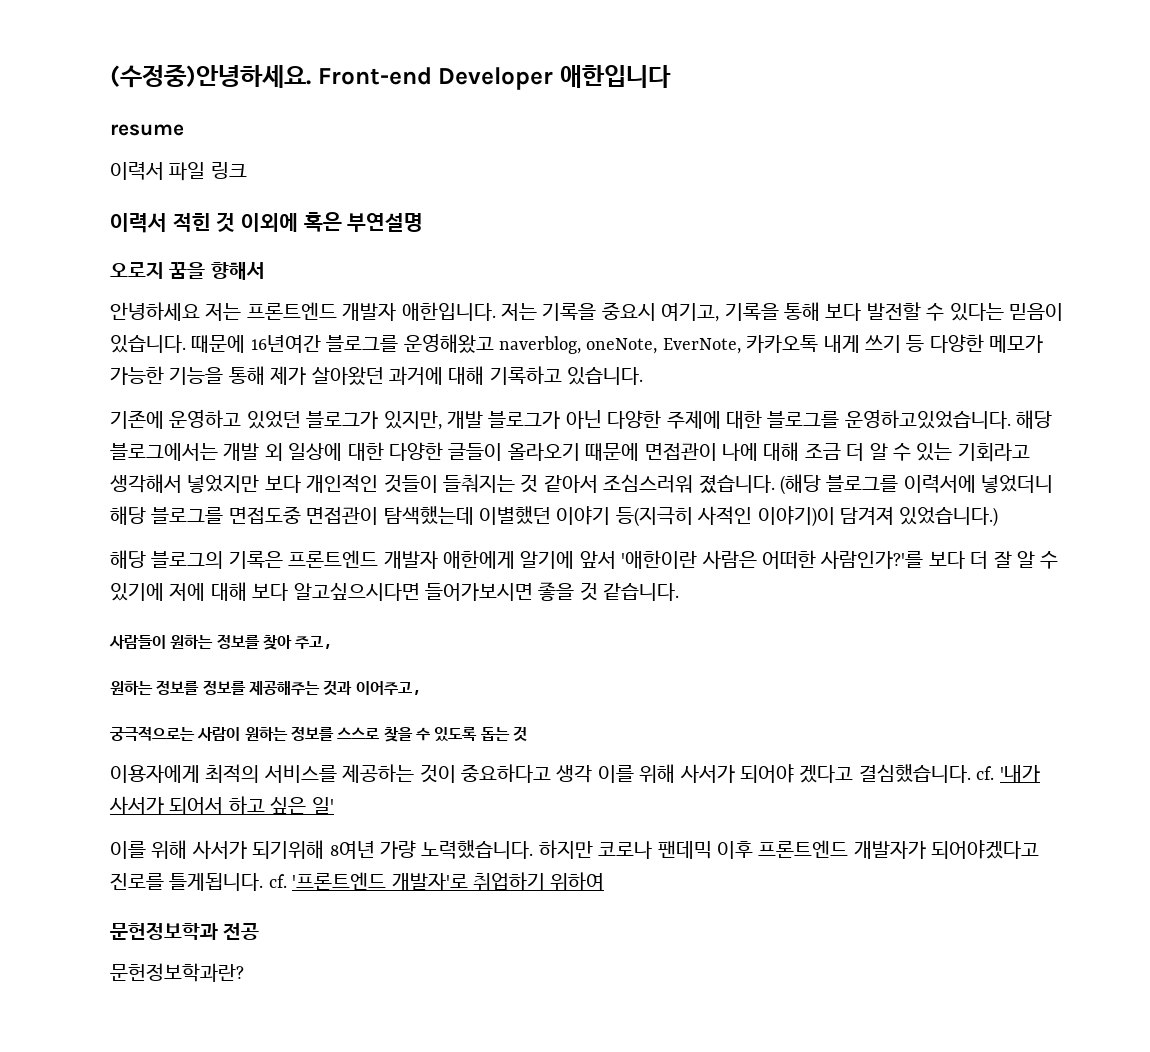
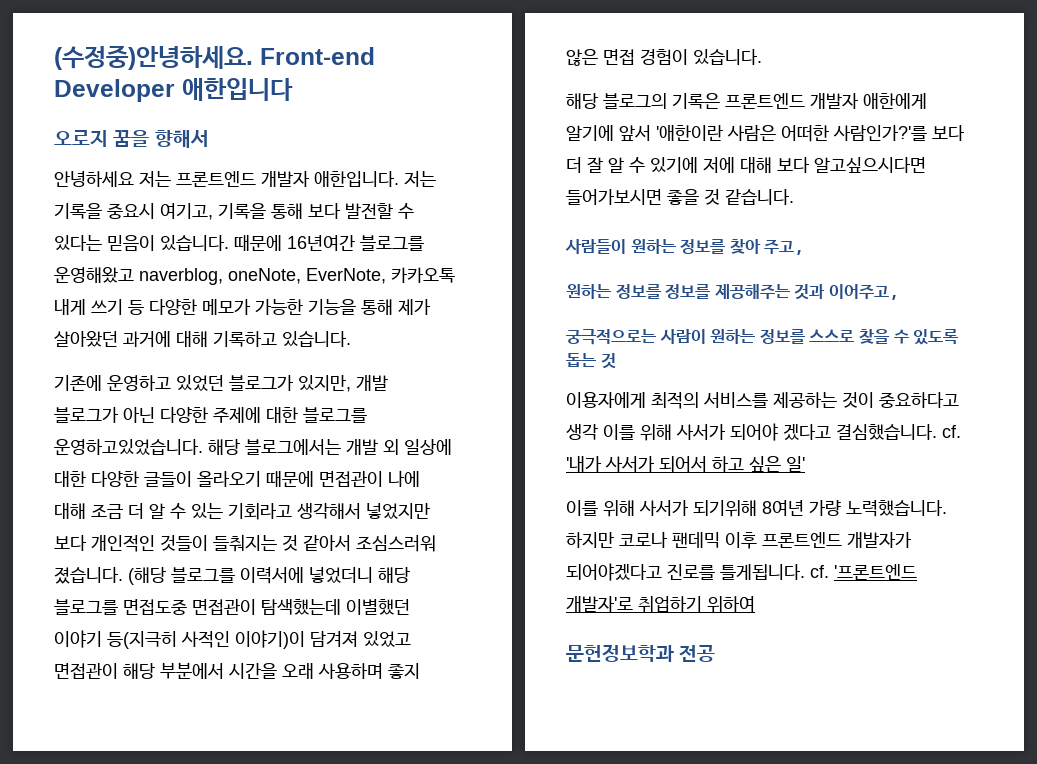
[110,124,184,136] [110,162,247,181] [110,212,424,233] // resume // 이력서 파일 링크 // 이력서 적힌 것 이외에 혹은 부연설명 -> (293, 89) none
[899,507,999,527] 있었습니다.) -> [363,631,411,648] [54,662,420,679] [566,49,762,66] 있었고 면접관이 해당 부분에서 시간을 오래 사용하며 좋지 않은 면접 경험이 있습니다.
[110,963,244,982] // 문헌정보학과란? -> (716, 653) none

